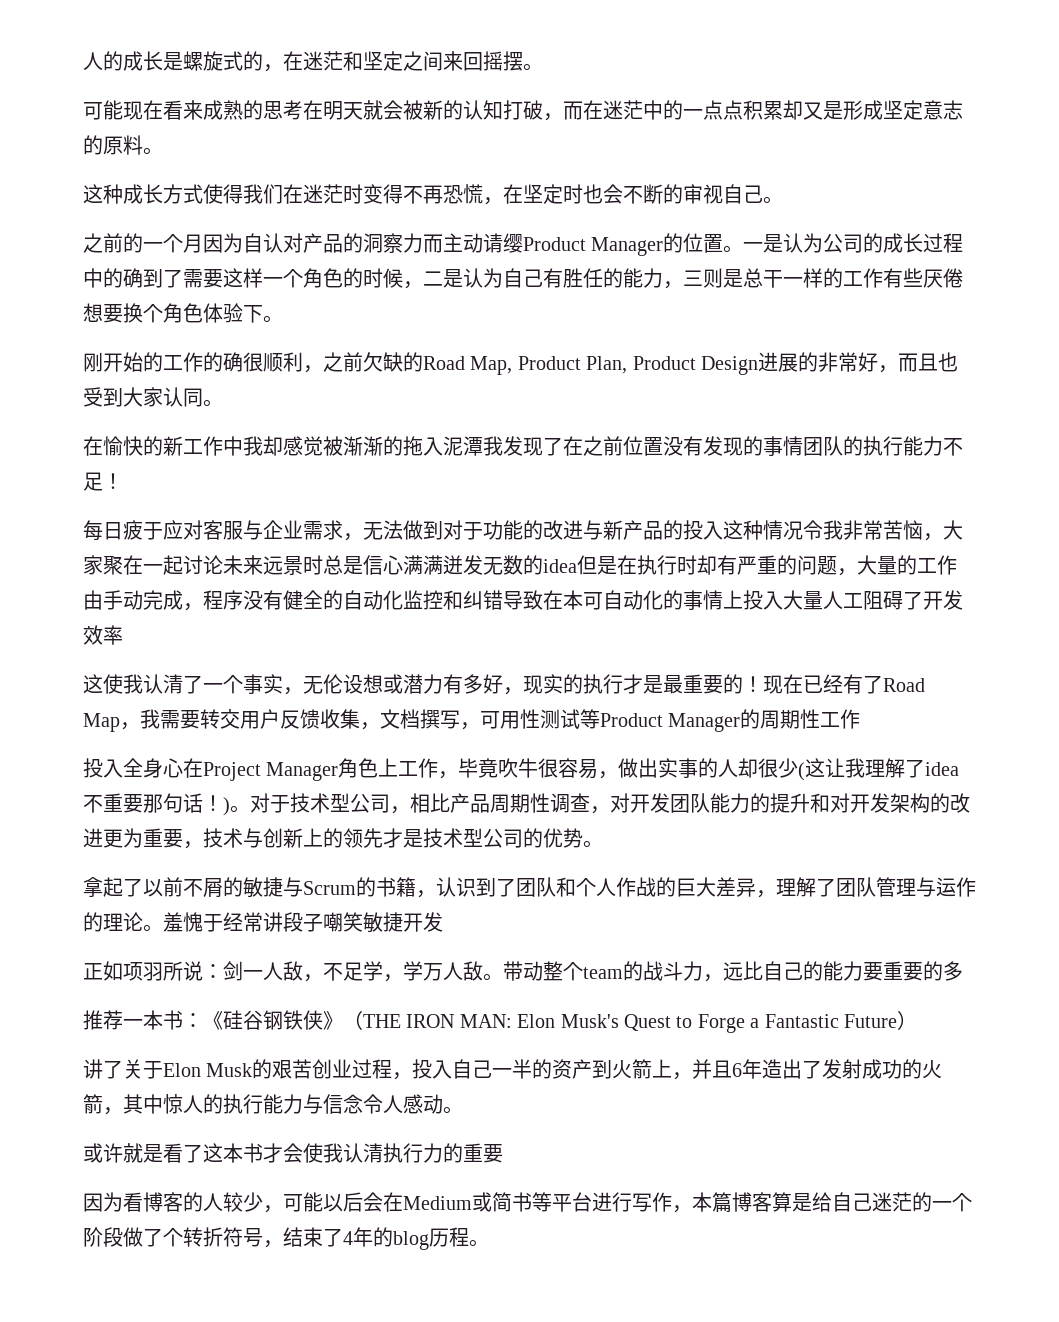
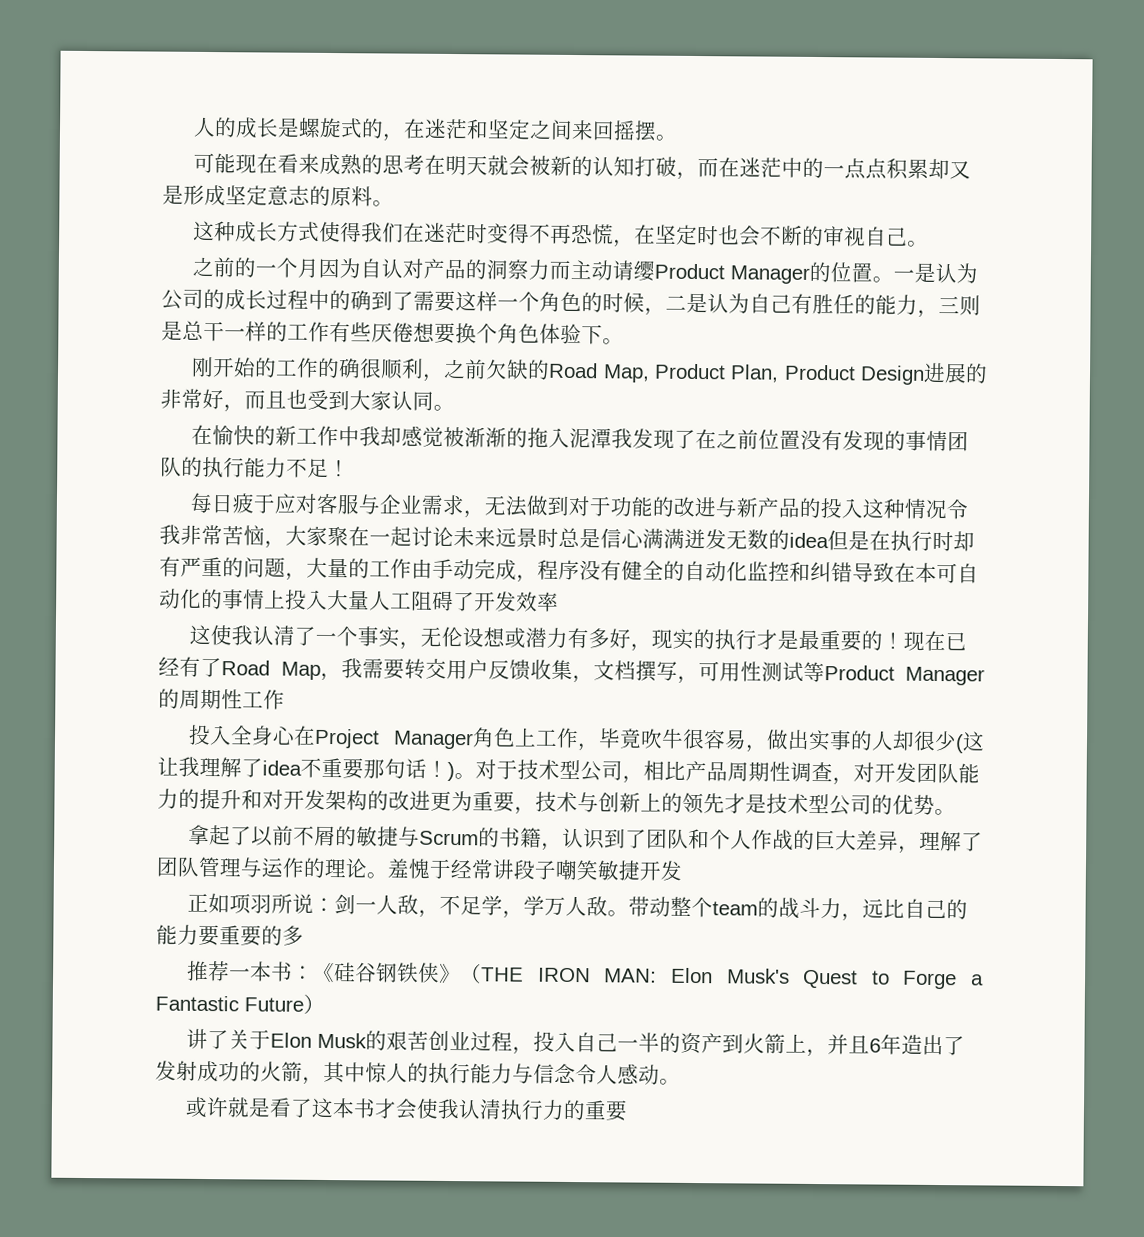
[83,1192,972,1213] [83,1227,489,1250] // 因为看博客的人较少，可能以后会在Medium或简书等平台进行写作，本篇博客算是给自己迷茫的一个阶段做了个转折符号，结束了4年的blog历程。 -> (629, 1111) none

